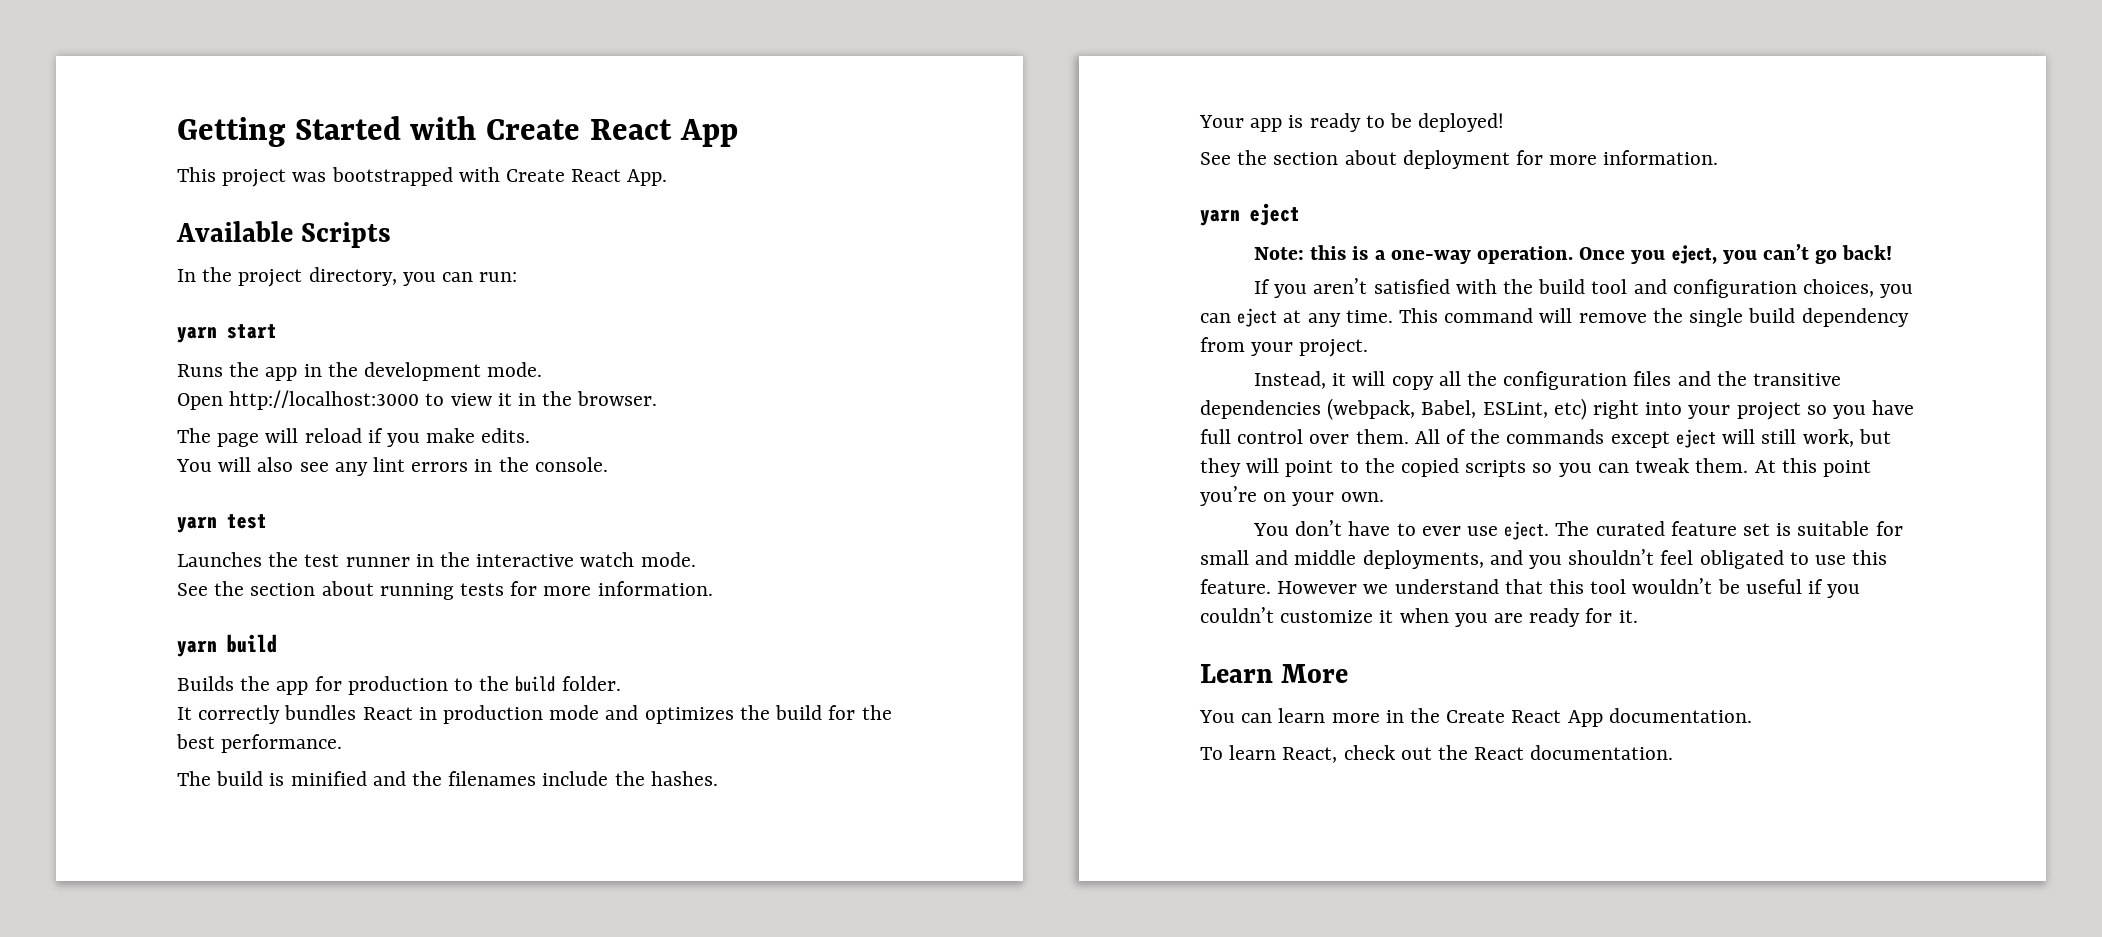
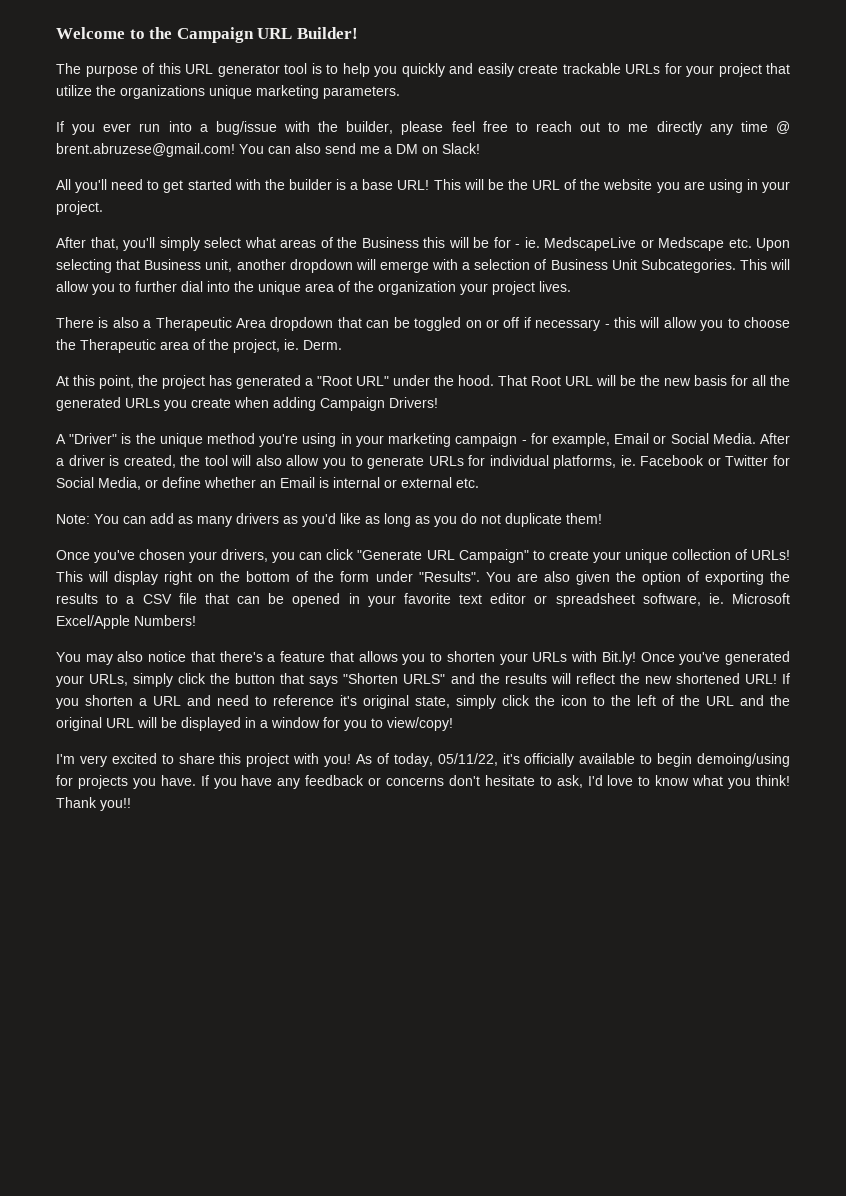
[177,116,738,147] [177,167,668,187] [176,221,392,248] [177,267,518,287] [177,324,277,343] [177,362,543,381] [177,390,658,410] [177,428,531,447] [176,457,608,476] [177,514,267,533] [177,552,696,567] [177,581,713,600] [177,634,277,657] [177,676,621,695] [177,705,892,724] [176,734,343,753] [177,771,718,786] [1199,113,1505,132] [1200,150,1719,169] [1200,203,1300,226] [1253,244,1893,264] [1253,278,1914,298] [1200,308,1909,327] [1200,337,1369,357] [1253,371,1841,390] [1200,398,1915,420] [1200,429,1891,448] [1200,458,1871,477] [1200,486,1384,506] [1252,520,1903,540] [1200,549,1888,569] [1200,578,1861,598] [1200,607,1638,627] [1200,664,1349,683] [1199,708,1752,727] [1200,745,1674,763] Getting Started with Create React App // This project was bootstrapped with Create React App. // Available Scripts // In the project directory, you can run: // yarn start // Runs the app in the development mode. // Open http://localhost:3000 to view it in the browser. // The page will reload if you make edits. // You will also see any lint errors in the console. // yarn test // Launches the test runner in the interactive watch mode. // See the section about running tests for more information. // yarn build // Builds the app for production to the build folder. // It correctly bundles React in production mode and optimizes the build for the best performance. // The build is minified and the filenames include the hashes. // Your app is ready to be deployed! // See the section about deployment for more information. // yarn eject // Note: this is a one-way operation. Once you eject, you can’t go back! // If you aren’t satisfied with the build tool and configuration choices, you can eject at any time. This command will remove the single build dependency from your project. // Instead, it will copy all the configuration files and the transitive dependencies (webpack, Babel, ESLint, etc) right into your project so you have full control over them. All of the commands except eject will still work, but they will point to the copied scripts so you can tweak them. At this point you’re on your own. // You don’t have to ever use eject. The curated feature set is suitable for small and middle deployments, and you shouldn’t feel obligated to use this feature. However we understand that this tool wouldn’t be useful if you couldn’t customize it when you are ready for it. // Learn More // You can learn more in the Create React App documentation. // To learn React, check out the React documentation. -> [56,27,358,43] [56,63,790,77] [56,85,400,99] [56,121,790,135] [56,143,480,157] [56,179,791,193] [56,201,103,215] [56,237,790,251] [56,259,790,273] [56,281,571,295] [56,317,790,331] [56,339,342,353] [56,375,790,389] [56,397,438,411] [56,433,791,447] [56,455,790,469] [56,477,479,490] [56,513,602,527] [56,549,790,563] [56,571,790,585] [56,593,790,607] [56,615,196,629] [56,651,790,665] [56,673,790,687] [56,695,790,709] [56,717,453,731] [56,753,791,767] [56,775,791,789] [56,797,131,811] Welcome to the Campaign URL Builder! // The purpose of this URL generator tool is to help you quickly and easily create trackable URLs for your project that utilize the organizations unique marketing parameters. // If you ever run into a bug/issue with the builder, please feel free to reach out to me directly any time @ brent.abruzese@gmail.com! You can also send me a DM on Slack! // All you'll need to get started with the builder is a base URL! This will be the URL of the website you are using in your project. // After that, you'll simply select what areas of the Business this will be for - ie. MedscapeLive or Medscape etc. Upon selecting that Business unit, another dropdown will emerge with a selection of Business Unit Subcategories. This will allow you to further dial into the unique area of the organization your project lives. // There is also a Therapeutic Area dropdown that can be toggled on or off if necessary - this will allow you to choose the Therapeutic area of the project, ie. Derm. // At this point, the project has generated a "Root URL" under the hood. That Root URL will be the new basis for all the generated URLs you create when adding Campaign Drivers! // A "Driver" is the unique method you're using in your marketing campaign - for example, Email or Social Media. After a driver is created, the tool will also allow you to generate URLs for individual platforms, ie. Facebook or Twitter for Social Media, or define whether an Email is internal or external etc. // Note: You can add as many drivers as you'd like as long as you do not duplicate them! // Once you've chosen your drivers, you can click "Generate URL Campaign" to create your unique collection of URLs! This will display right on the bottom of the form under "Results". You are also given the option of exporting the results to a CSV file that can be opened in your favorite text editor or spreadsheet software, ie. Microsoft Excel/Apple Numbers! // You may also notice that there's a feature that allows you to shorten your URLs with Bit.ly! Once you've generated your URLs, simply click the button that says "Shorten URLS" and the results will reflect the new shortened URL! If you shorten a URL and need to reference it's original state, simply click the icon to the left of the URL and the original URL will be displayed in a window for you to view/copy! // I'm very excited to share this project with you! As of today, 05/11/22, it's officially available to begin demoing/using for projects you have. If you have any feedback or concerns don't hesitate to ask, I'd love to know what you think! Thank you!!

